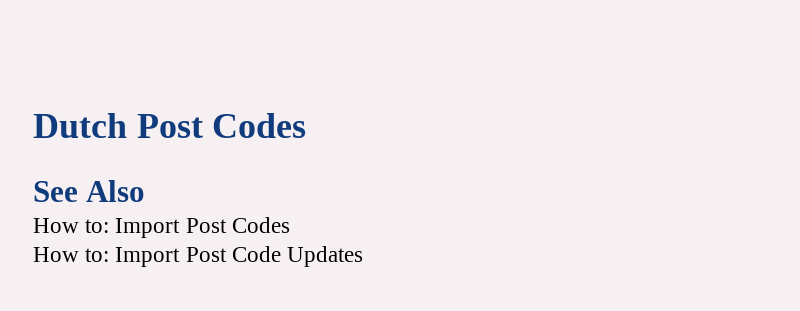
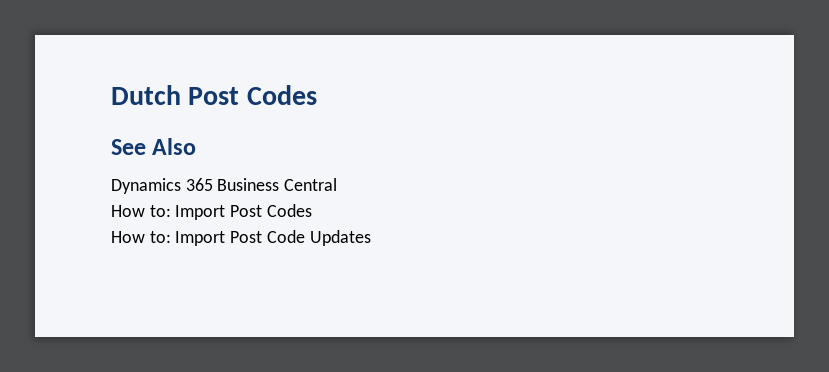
(146, 191) none -> [111,178,338,194] // Dynamics 365 Business Central

